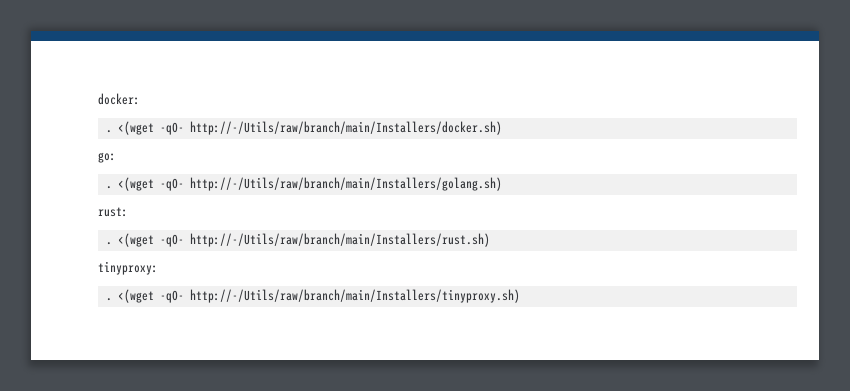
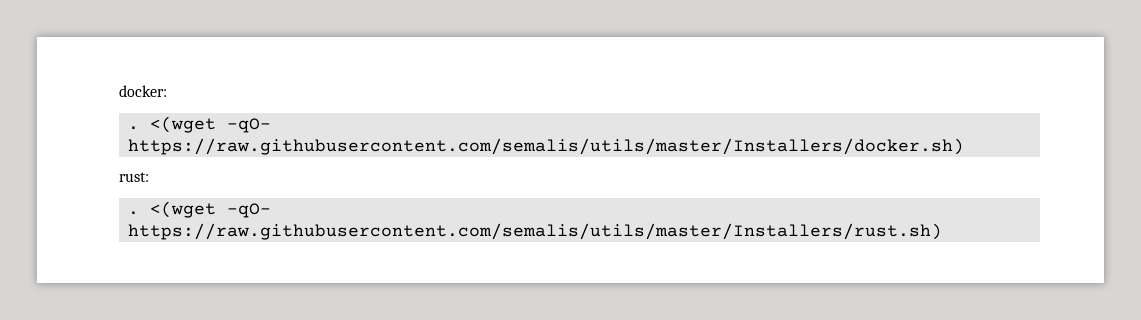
[189,121,502,135] [98,152,116,163] [105,177,502,191] [98,207,128,217] [105,233,490,247] [98,261,158,275] [105,289,520,303] http://-/Utils/raw/branch/main/Installers/docker.sh) // go: // . <(wget -qO- http://-/Utils/raw/branch/main/Installers/golang.sh) // rust: // . <(wget -qO- http://-/Utils/raw/branch/main/Installers/rust.sh) // tinyproxy: // . <(wget -qO- http://-/Utils/raw/branch/main/Installers/tinyproxy.sh) -> [128,138,965,155] [119,172,149,182] [128,201,272,218] [128,223,943,240] https://raw.githubusercontent.com/semalis/utils/master/Installers/docker.sh) // rust: // . <(wget -qO- https://raw.githubusercontent.com/semalis/utils/master/Installers/rust.sh)

